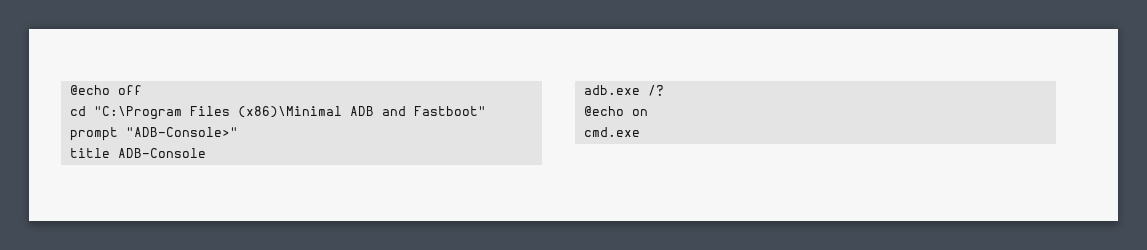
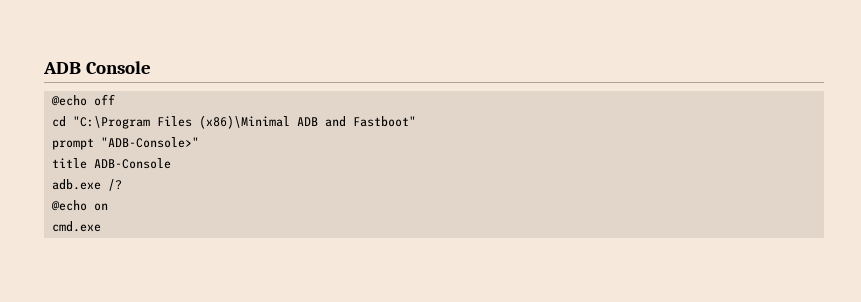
(69, 90) none -> [43,61,151,74] ADB Console //

